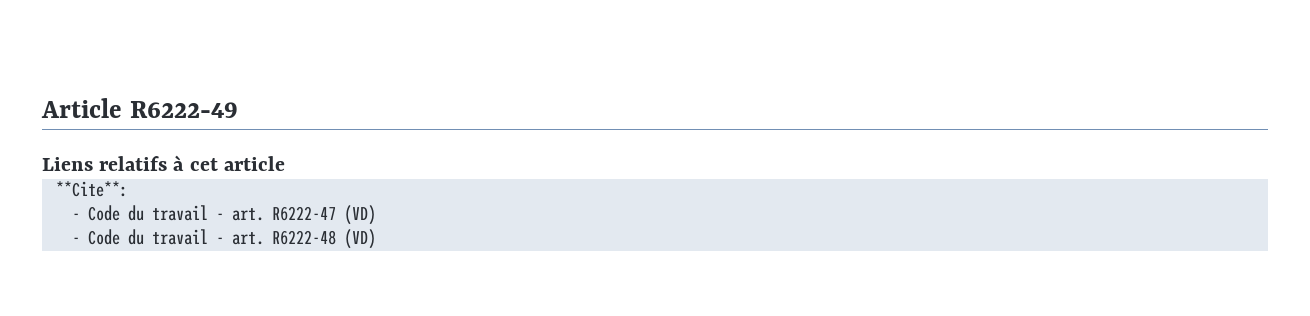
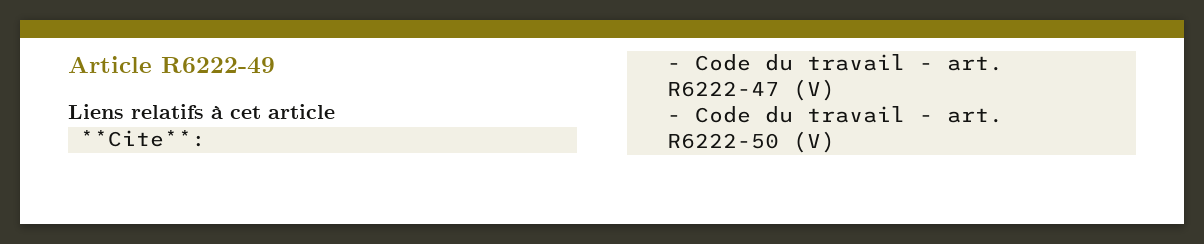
[343,205,376,225] [71,229,376,249] (VD) // - Code du travail - art. R6222-48 (VD) -> [793,79,836,101] [667,106,1004,123] [667,131,836,153] (V) // - Code du travail - art. R6222-50 (V)

